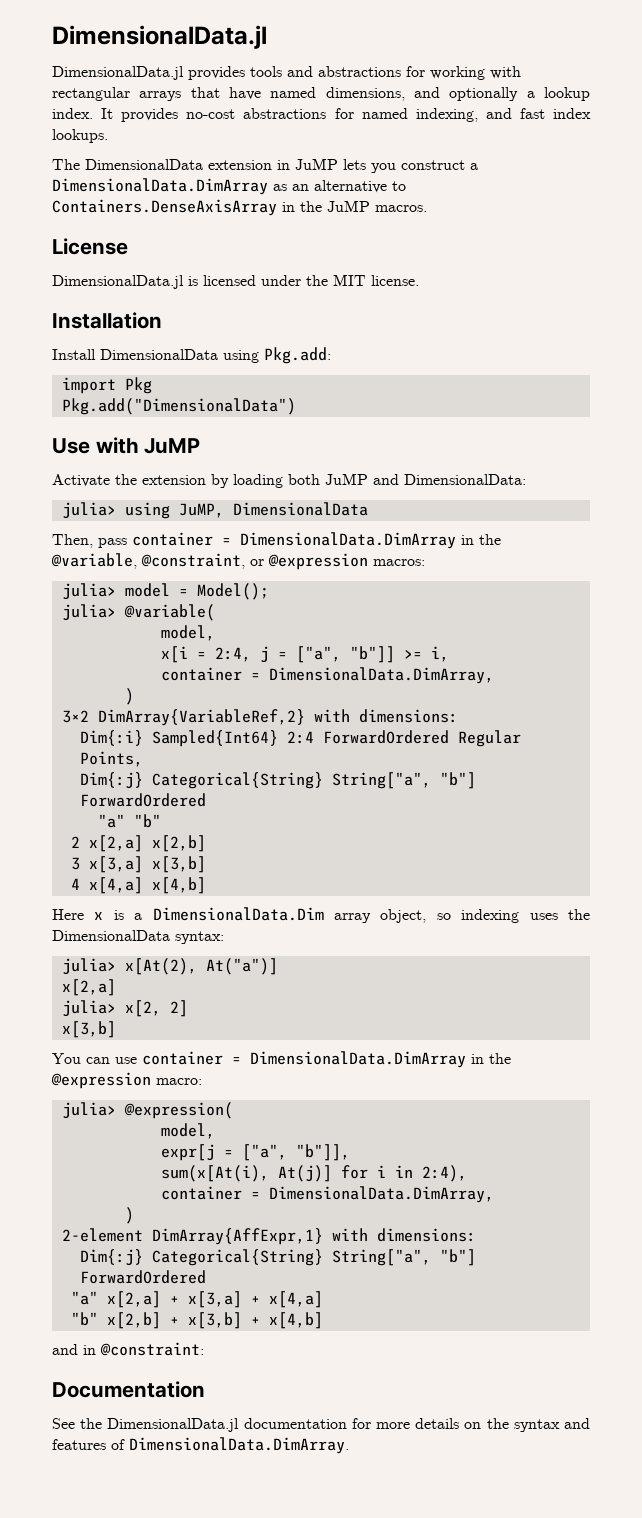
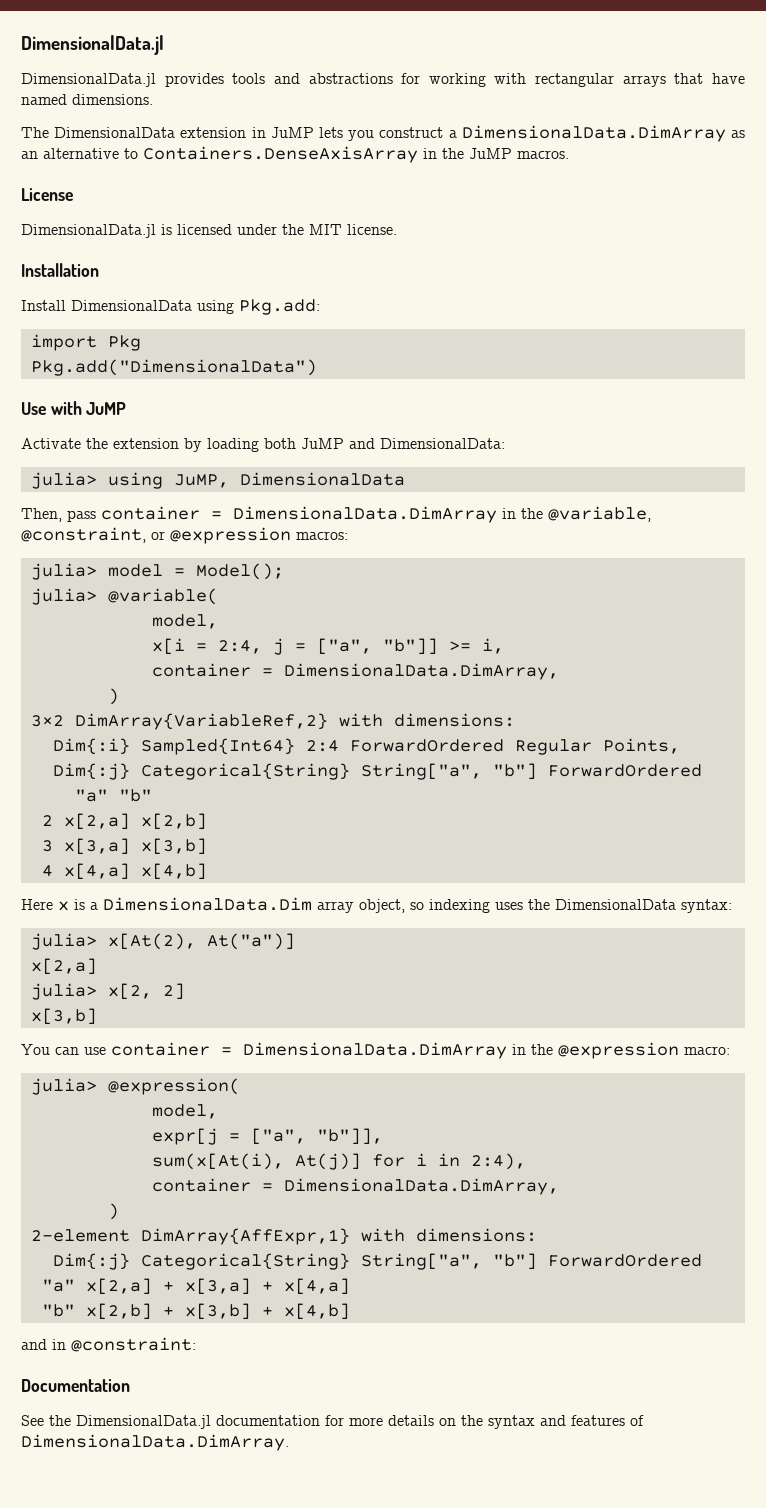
[325,87,590,101] [52,108,592,122] [52,129,108,143] dimensions, and optionally a lookup index. It provides no-cost abstractions for named indexing, and fast index lookups. -> [72,94,153,105] dimensions.

